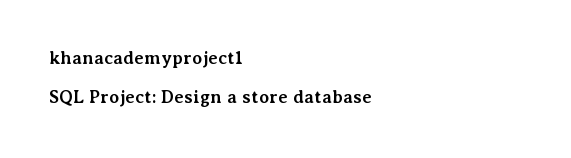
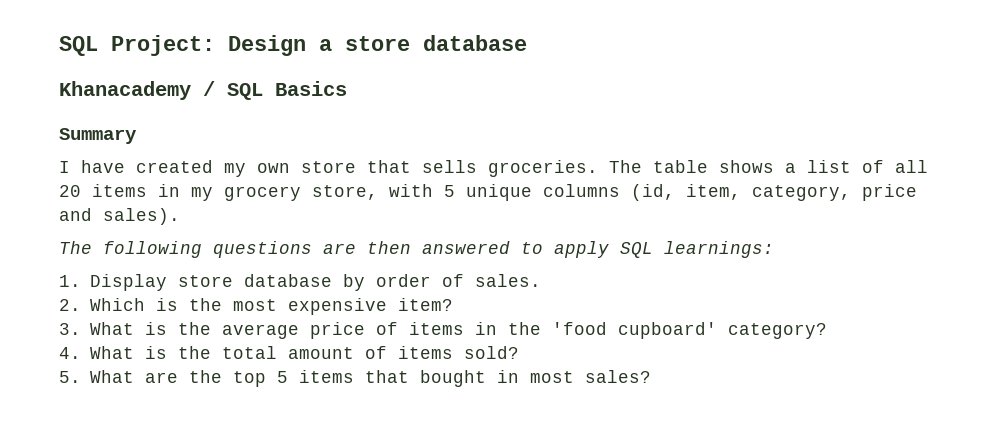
[49,51,243,68] khanacademyproject1 // -> (59, 46) none
(372, 96) none -> [59,81,347,100] [59,128,137,144] [59,160,928,177] [59,184,917,201] [59,208,180,225] [59,241,774,258] [59,274,541,291] [59,298,453,315] [59,322,827,339] [59,346,519,359] [59,370,651,387] // Khanacademy / SQL Basics // Summary // I have created my own store that sells groceries. The table shows a list of all 20 items in my grocery store, with 5 unique columns (id, item, category, price and sales). // The following questions are then answered to apply SQL learnings: // 1. Display store database by order of sales. // 2. Which is the most expensive item? // 3. What is the average price of items in the 'food cupboard' category? // 4. What is the total amount of items sold? // 5. What are the top 5 items that bought in most sales?

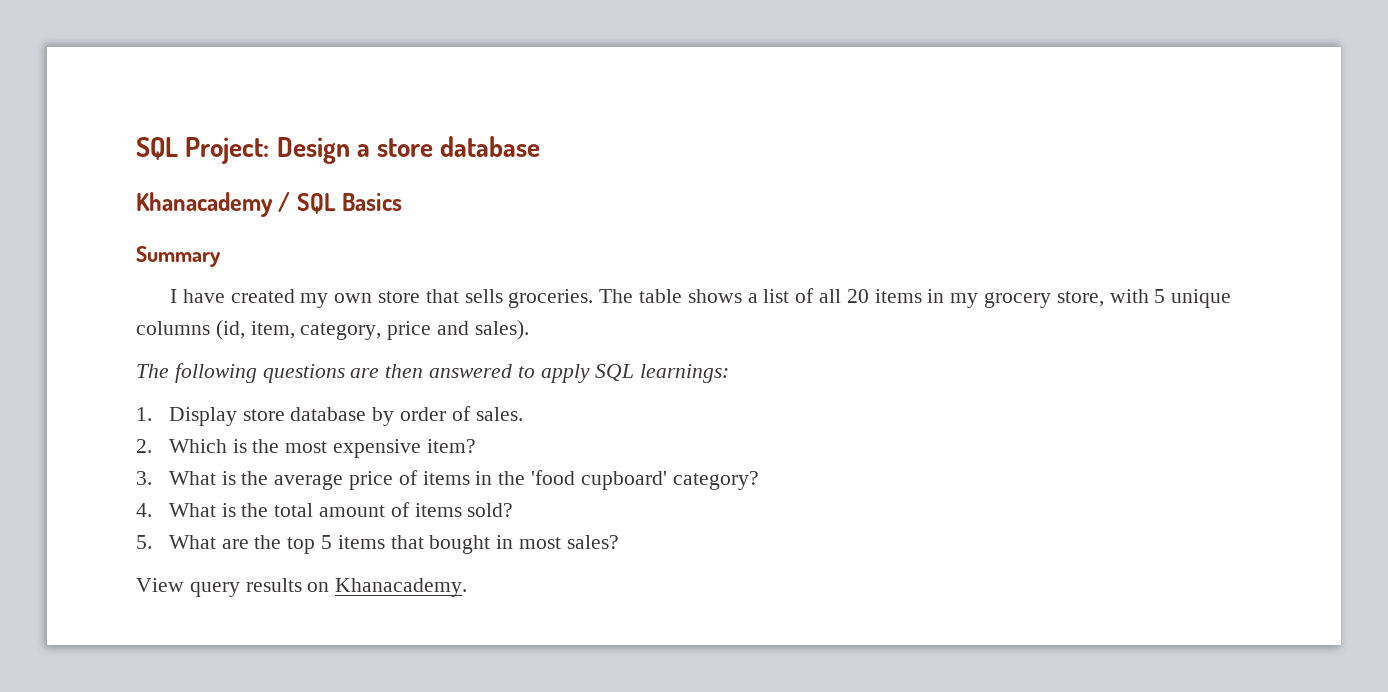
(651, 376) none -> [136,578,468,597] // View query results on Khanacademy.

